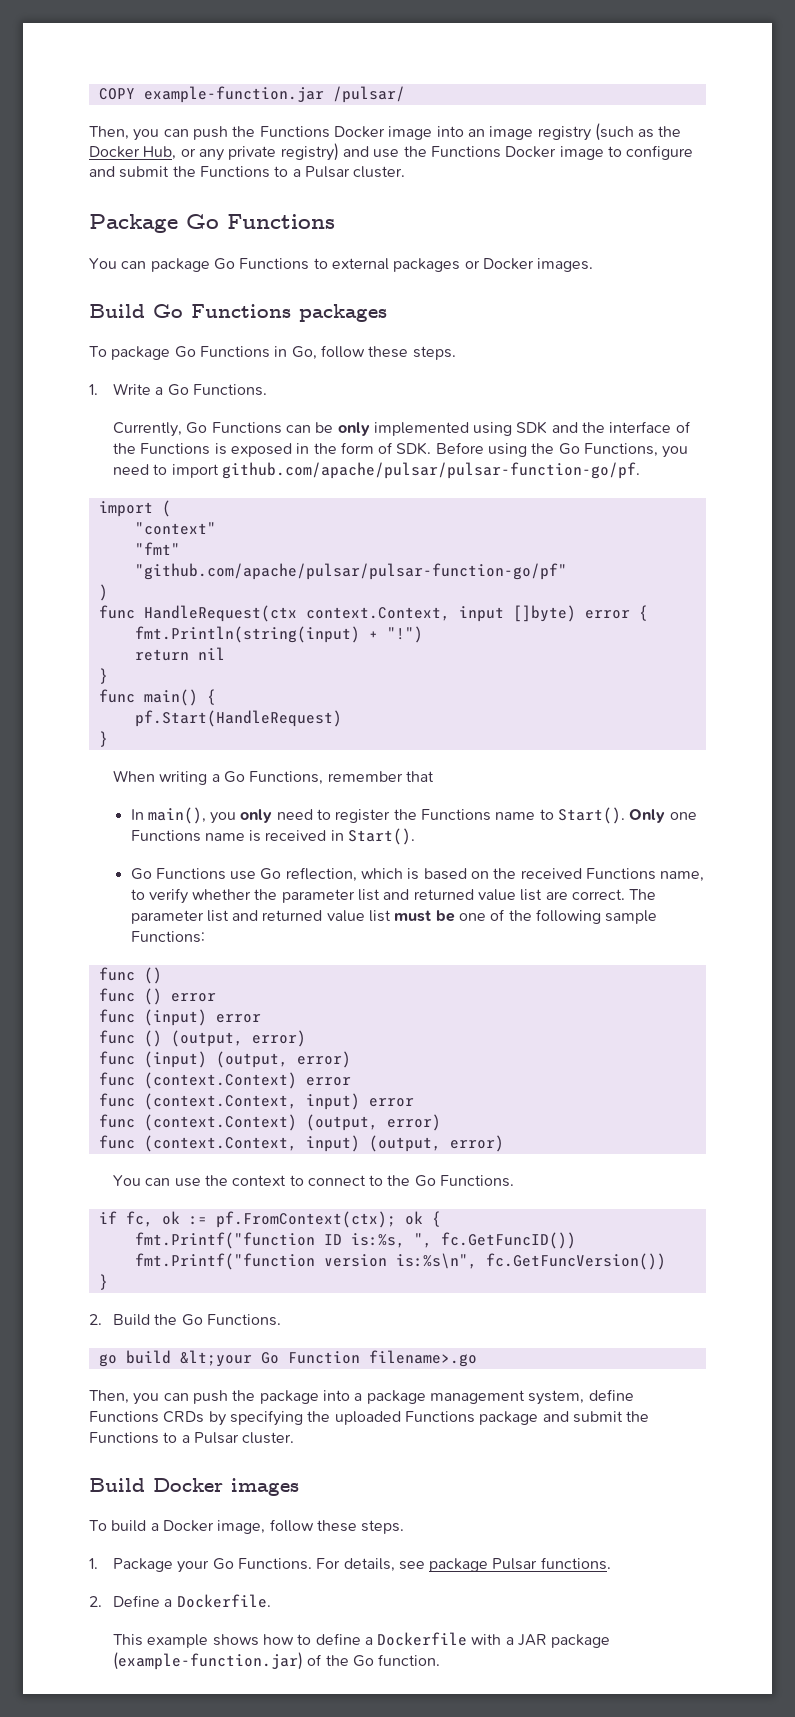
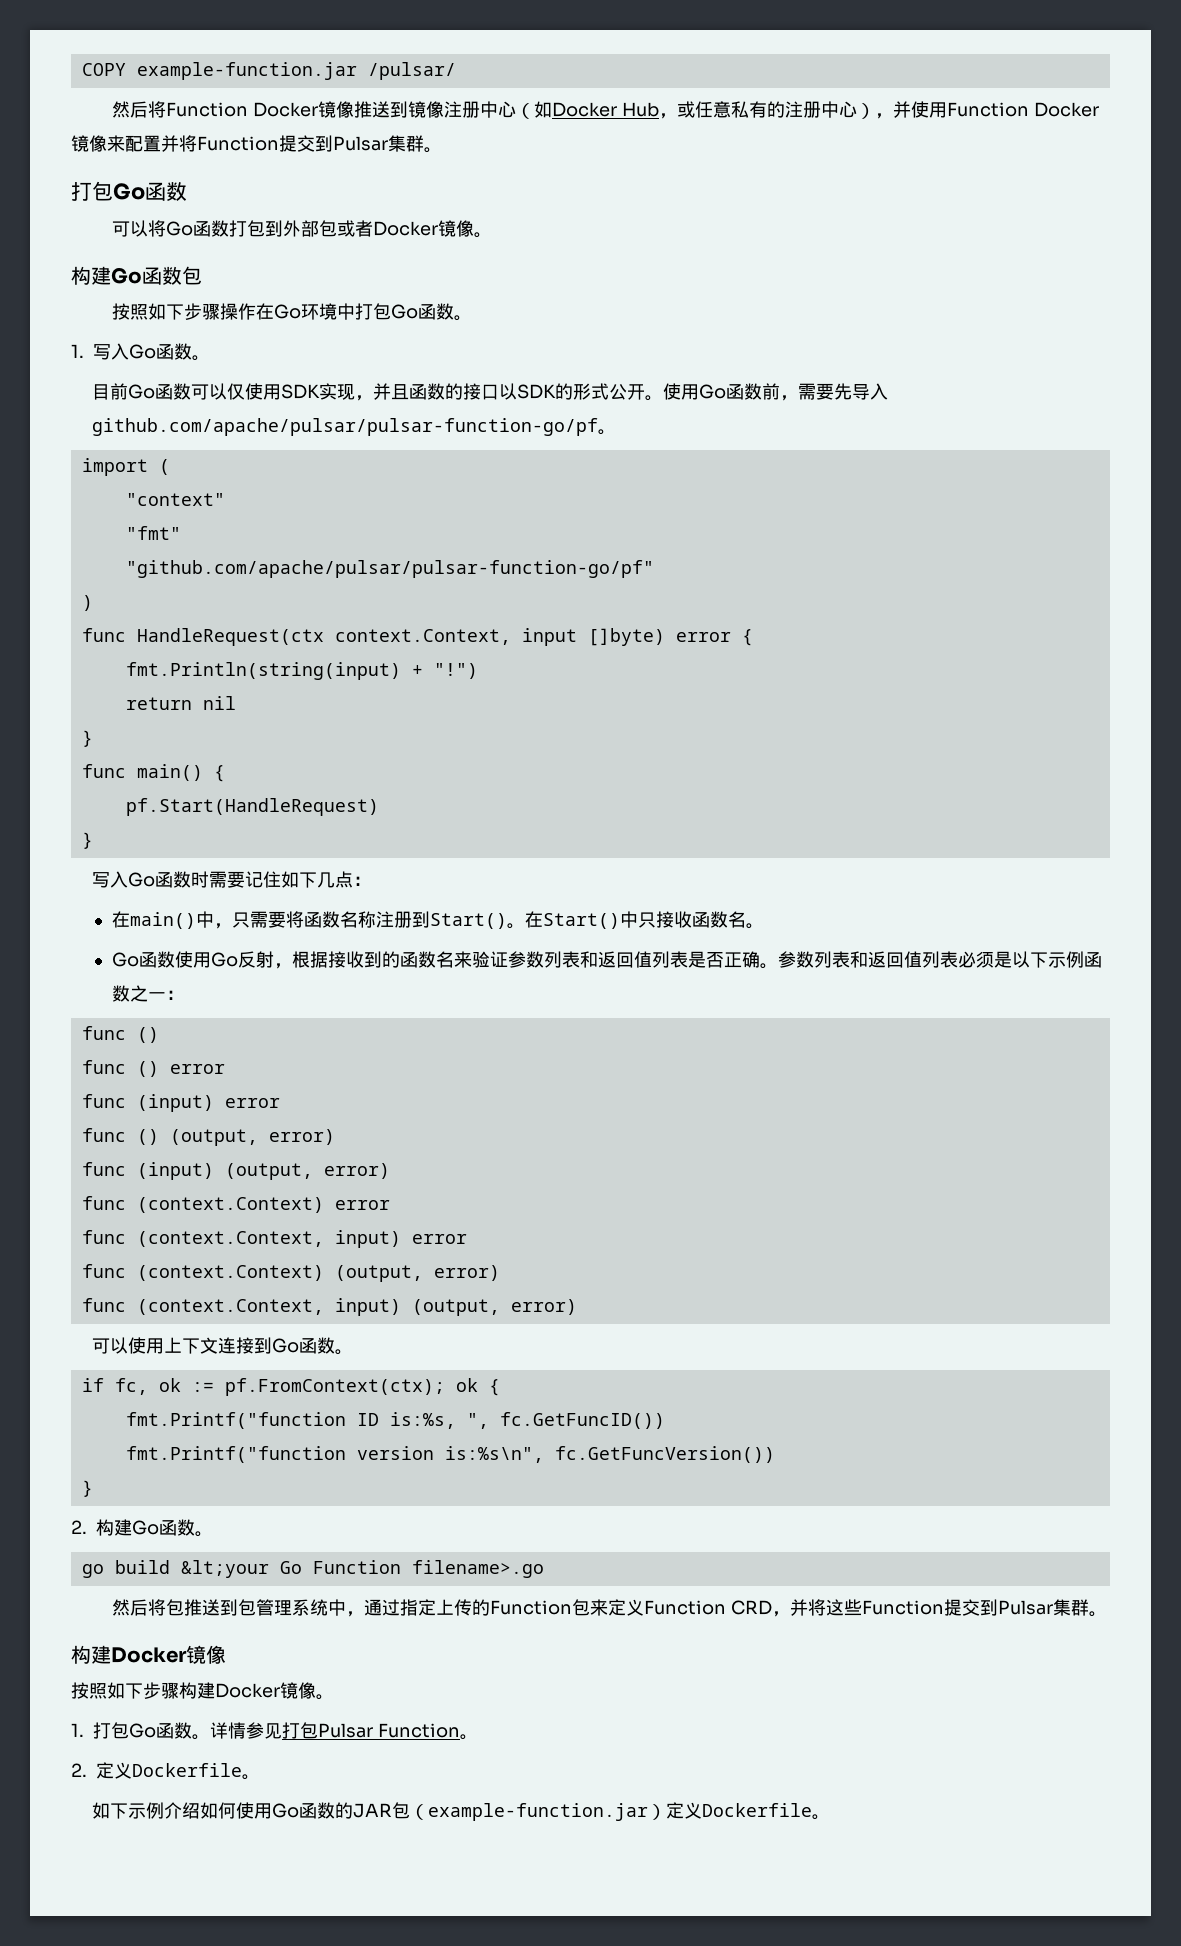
[89,123,682,141] [89,143,694,161] [89,166,406,178] [89,214,335,233] [89,258,594,272] [89,304,387,322] [89,345,456,360] [89,383,267,396] [112,421,691,437] [112,442,689,458] [112,462,640,479] Then, you can push the Functions Docker image into an image registry (such as the Docker Hub, or any private registry) and use the Functions Docker image to configure and submit the Functions to a Pulsar cluster. // Package Go Functions // You can package Go Functions to external packages or Docker images. // Build Go Functions packages // To package Go Functions in Go, follow these steps. // 1. Write a Go Functions. // Currently, Go Functions can be only implemented using SDK and the interface of the Functions is exposed in the form of SDK. Before using the Go Functions, you need to import github.com/apache/pulsar/pulsar-function-go/pf. -> [112,101,1099,119] [71,135,442,153] [71,181,187,201] [112,220,493,238] [71,266,202,285] [112,303,473,321] [71,343,210,361] [91,383,888,401] [91,418,616,436] 然后将Function Docker镜像推送到镜像注册中心（如Docker Hub，或任意私有的注册中心），并使用Function Docker镜像来配置并将Function提交到Pulsar集群。 // 打包Go函数 // 可以将Go函数打包到外部包或者Docker镜像。 // 构建Go函数包 // 按照如下步骤操作在Go环境中打包Go函数。 // 1.写入Go函数。 // 目前Go函数可以仅使用SDK实现，并且函数的接口以SDK的形式公开。使用Go函数前，需要先导入github.com/apache/pulsar/pulsar-function-go/pf。
[112,770,434,785] [130,807,697,824] [130,828,416,845] [130,867,705,882] [130,888,657,904] [130,909,658,924] [130,931,205,943] When writing a Go Functions, remember that // In main(), you only need to register the Functions name to Start(). Only one Functions name is received in Start(). // Go Functions use Go reflection, which is based on the received Functions name, to verify whether the parameter list and returned value list are correct. The parameter list and returned value list must be one of the following sample Functions: -> [91,871,371,888] [111,911,764,929] [111,951,1102,969] [111,985,184,1002] 写入Go函数时需要记住如下几点： // 在main()中，只需要将函数名称注册到Start()。在Start()中只接收函数名。 // Go函数使用Go反射，根据接收到的函数名来验证参数列表和返回值列表是否正确。参数列表和返回值列表必须是以下示例函数之一：
[112,1175,515,1187] You can use the context to connect to the Go Functions. -> [91,1337,353,1355] 可以使用上下文连接到Go函数。
[112,1314,281,1326] Build the Go Functions. -> [96,1519,213,1537] 构建Go函数。
[89,1389,634,1405] [89,1410,650,1426] [89,1432,295,1444] [89,1478,299,1496] [89,1519,405,1534] [89,1557,611,1573] [89,1594,271,1608] [112,1632,611,1648] [112,1652,441,1670] Then, you can push the package into a package management system, define Functions CRDs by specifying the uploaded Functions package and submit the Functions to a Pulsar cluster. // Build Docker images // To build a Docker image, follow these steps. // 1. Package your Go Functions. For details, see package Pulsar functions. // 2. Define a Dockerfile. // This example shows how to define a Dockerfile with a JAR package (example-function.jar) of the Go function. -> [112,1599,1108,1617] [71,1645,226,1664] [71,1682,334,1700] [71,1722,478,1740] [71,1762,260,1780] [91,1802,830,1821] 然后将包推送到包管理系统中，通过指定上传的Function包来定义Function CRD，并将这些Function提交到Pulsar集群。 // 构建Docker镜像 // 按照如下步骤构建Docker镜像。 // 1.打包Go函数。详情参见打包Pulsar Function。 // 2.定义Dockerfile。 // 如下示例介绍如何使用Go函数的JAR包（example-function.jar）定义Dockerfile。

